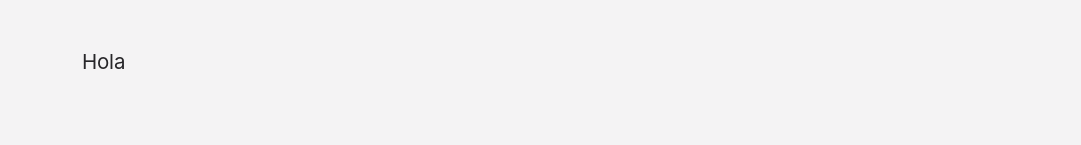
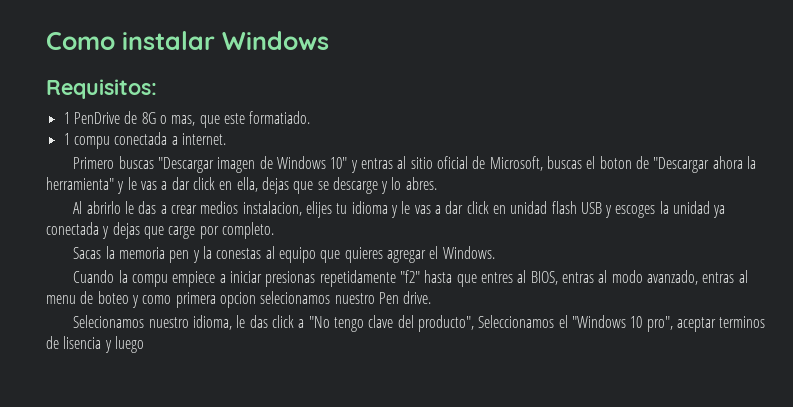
[82,54,126,69] Hola -> [46,31,329,50] [46,79,157,99] [63,111,311,128] [63,132,226,149] [73,156,756,173] [46,177,437,194] [73,201,726,218] [46,222,274,239] [73,246,495,263] [73,270,748,287] [46,291,432,308] [73,315,766,332] [46,336,144,353] Como instalar Windows // Requisitos: // 1 PenDrive de 8G o mas, que este formatiado. // 1 compu conectada a internet. // Primero buscas "Descargar imagen de Windows 10" y entras al sitio oficial de Microsoft, buscas el boton de "Descargar ahora la herramienta" y le vas a dar click en ella, dejas que se descarge y lo abres. // Al abrirlo le das a crear medios instalacion, elijes tu idioma y le vas a dar click en unidad flash USB y escoges la unidad ya conectada y dejas que carge por completo. // Sacas la memoria pen y la conestas al equipo que quieres agregar el Windows. // Cuando la compu empiece a iniciar presionas repetidamente "f2" hasta que entres al BIOS, entras al modo avanzado, entras al menu de boteo y como primera opcion selecionamos nuestro Pen drive. // Selecionamos nuestro idioma, le das click a "No tengo clave del producto", Seleccionamos el "Windows 10 pro", aceptar terminos de lisencia y luego

